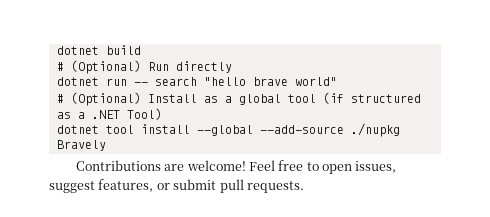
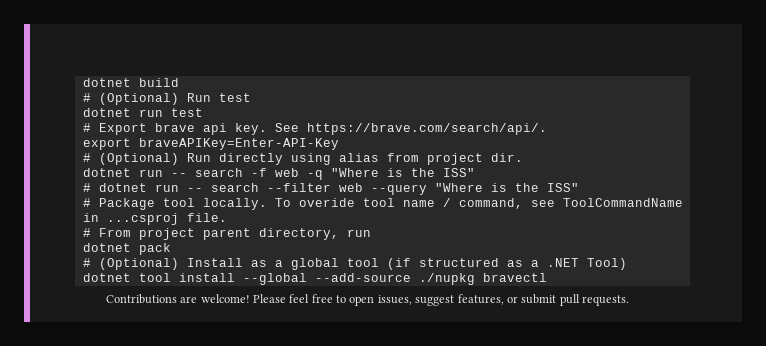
(141, 50) none -> [82,93,251,105] [82,108,203,117] [82,123,547,135] [82,138,339,150] // # (Optional) Run test // dotnet run test // # Export brave api key. See https://brave.com/search/api/. // export braveAPIKey=Enter-API-Key
[56,77,337,86] // dotnet run -- search "hello brave world" -> [290,153,523,165] [82,168,475,180] [82,183,579,195] [82,198,683,210] [82,213,227,225] [82,228,371,240] [82,243,171,255] using alias from project dir. // dotnet run -- search -f web -q "Where is the ISS" // # dotnet run -- search --filter web --query "Where is the ISS" // # Package tool locally. To overide tool name / command, see ToolCommandName in ...csproj file. // # From project parent directory, run // dotnet pack
[56,140,106,151] Bravely -> [482,273,547,282] bravectl
[248,160,275,171] Feel -> [252,294,310,303] Please feel

